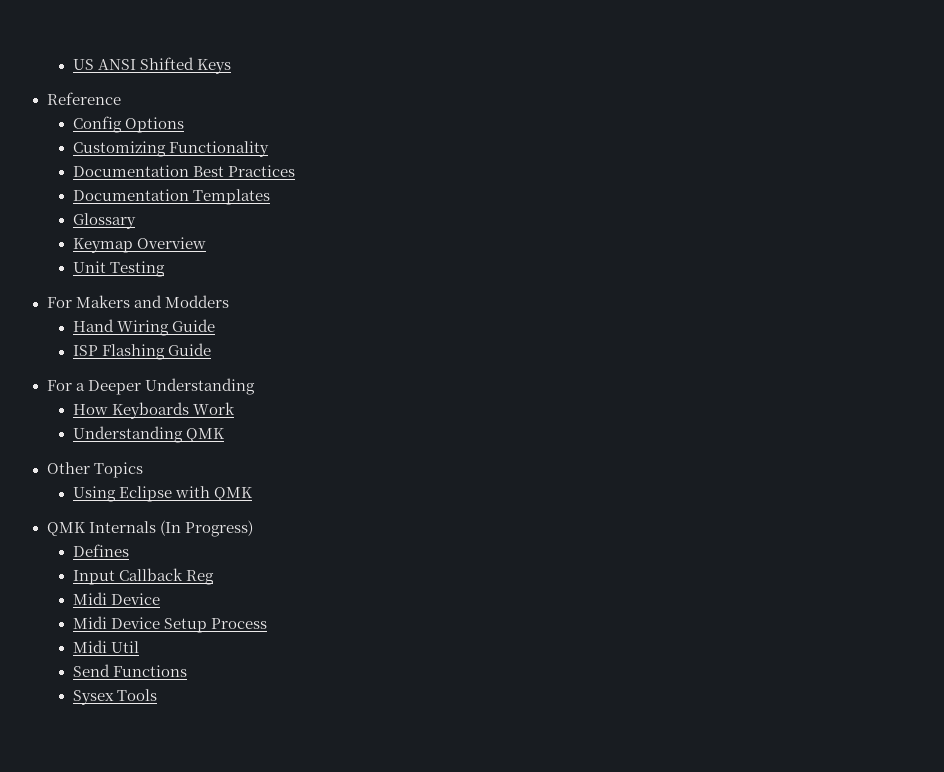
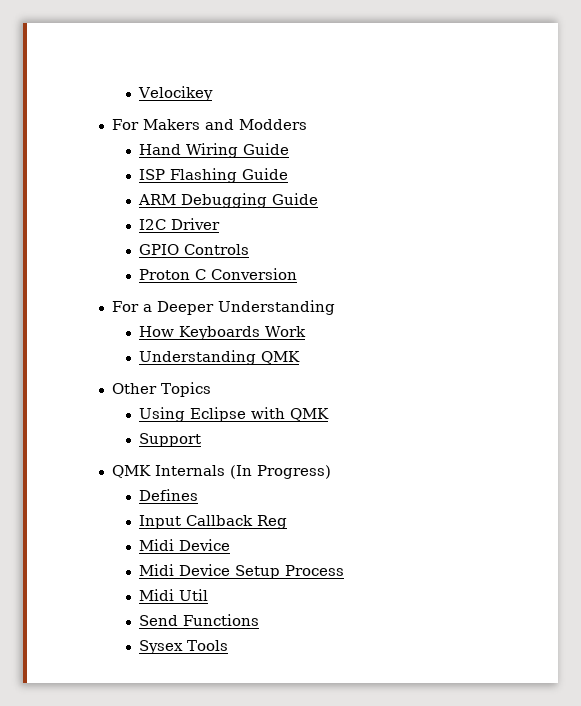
[72,57,231,74] [46,92,121,105] [72,116,184,133] [72,141,269,157] [72,165,295,177] [72,189,270,205] [72,213,136,229] [72,237,206,253] [72,261,165,277] US ANSI Shifted Keys // Reference // Config Options // Customizing Functionality // Documentation Best Practices // Documentation Templates // Glossary // Keymap Overview // Unit Testing -> [138,86,214,101] Velocikey
(211, 349) none -> [138,193,319,208] [139,218,221,230] [139,244,250,255] [139,268,298,280] // ARM Debugging Guide // I2C Driver // GPIO Controls // Proton C Conversion
(252, 494) none -> [139,433,202,447] // Support

